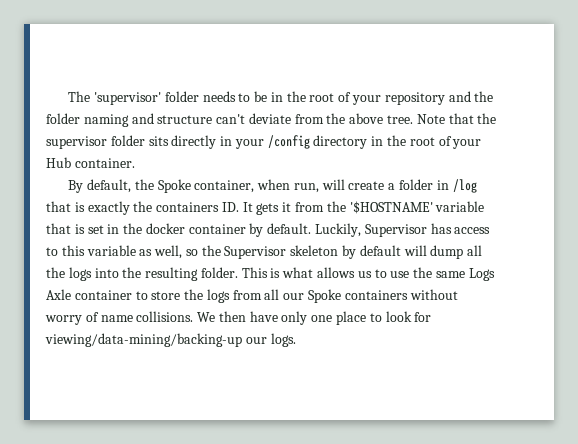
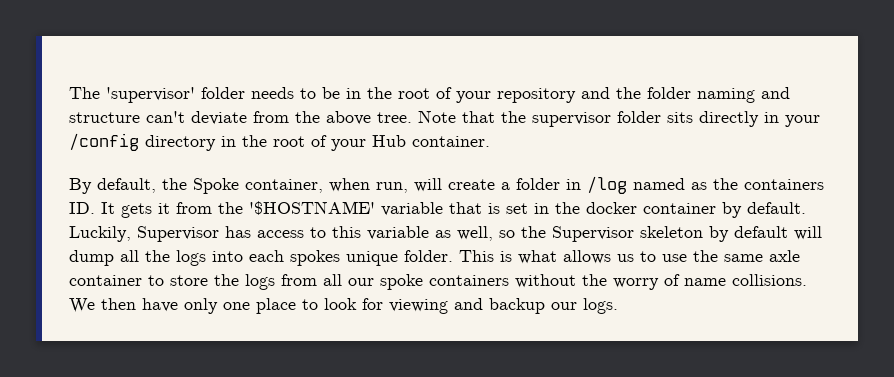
[46,201,130,215] that is exactly -> [633,178,707,190] named as
[122,267,199,281] the resulting -> [249,250,398,266] each spokes unique
[468,268,495,281] [46,289,71,300] Logs Axle -> [769,250,800,262] axle
[308,289,342,303] Spoke -> [380,274,423,290] spoke
(458, 294) none -> [582,274,607,286] the
[45,333,242,347] viewing/data-mining/backing-up -> [389,298,545,314] viewing and backup

